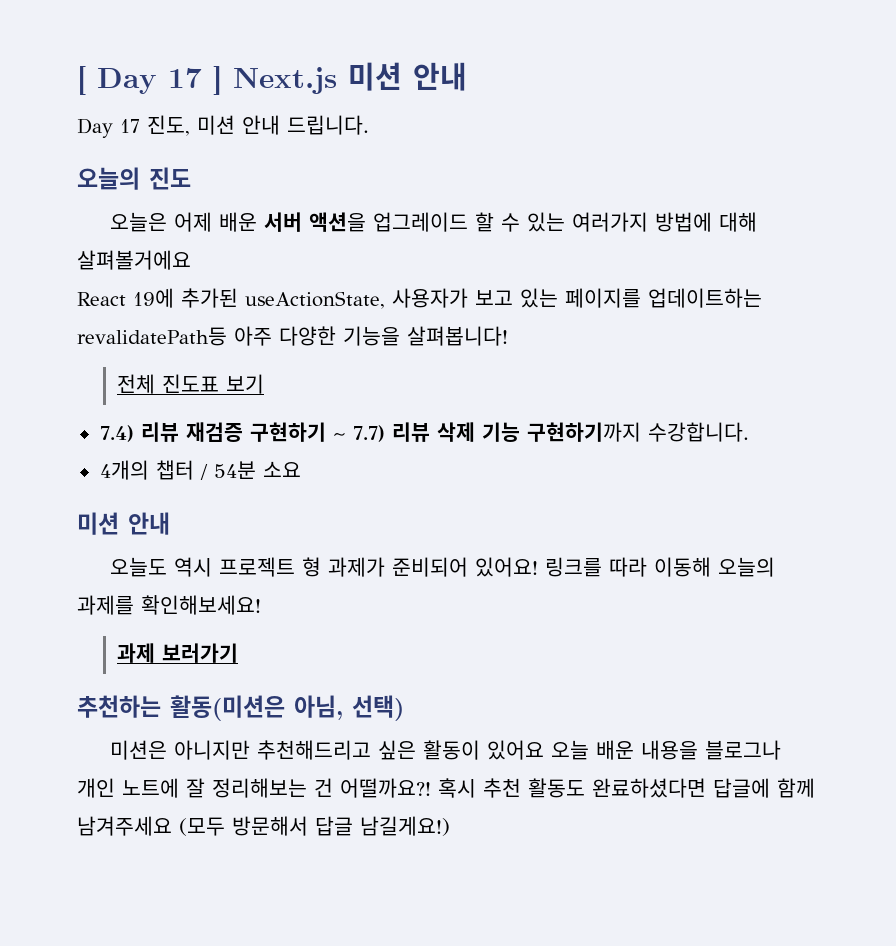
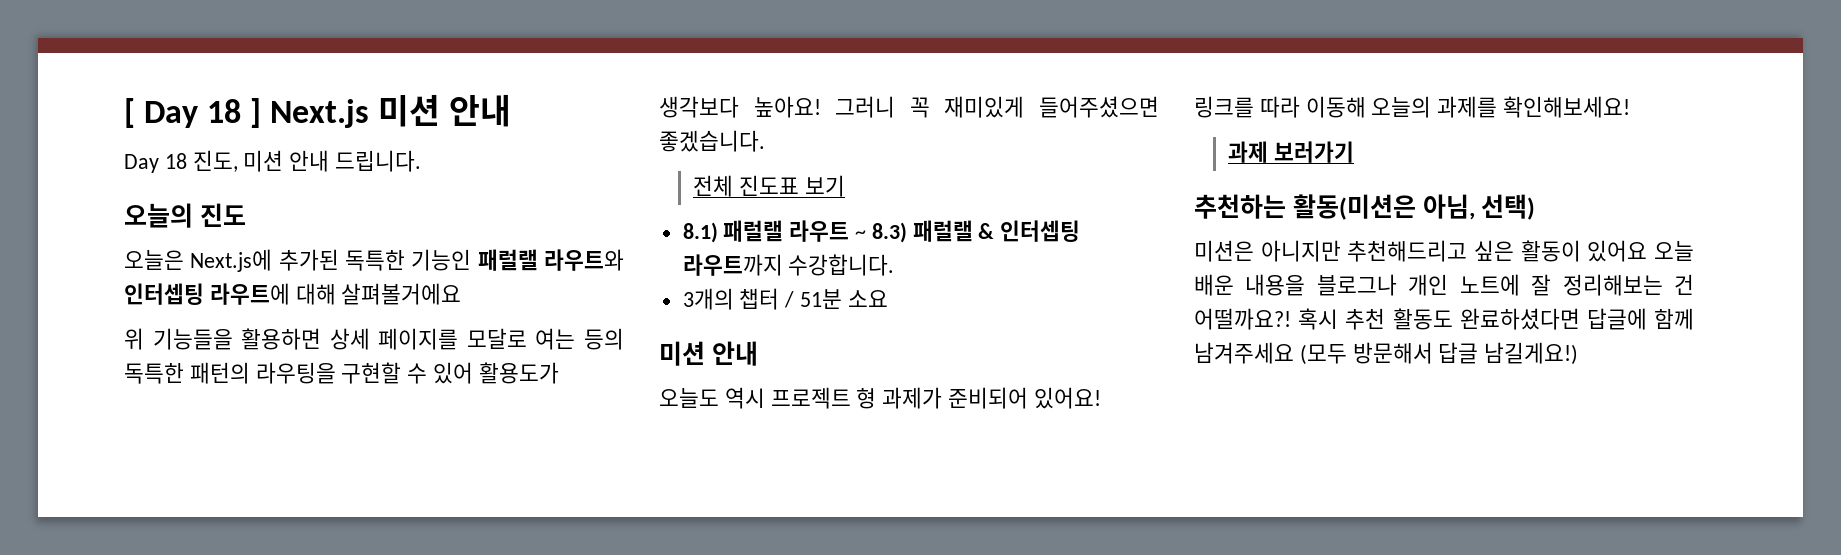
[168,68,202,88] 17 -> [207,99,242,123] 18
[120,119,140,133] 17 -> [164,153,187,169] 18
[173,212,757,232] [77,250,191,270] [77,288,762,309] [77,326,508,346] [117,374,265,394] [99,422,641,442] 어제 배운 서버 액션을 업그레이드 할 수 있는 여러가지 방법에 대해 살펴볼거에요 // React 19에 추가된 useActionState, 사용자가 보고 있는 페이지를 업데이트하는 revalidatePath등 아주 다양한 기능을 살펴봅니다! // 전체 진도표 보기 // 7.4) 리뷰 재검증 구현하기 ~ 7.7) 리뷰 삭제 기능 구현하기까지 -> [190,249,624,272] [124,283,462,305] [124,328,624,350] [124,362,559,384] [659,96,1159,118] [659,130,765,152] [693,175,845,197] [682,220,1081,243] [682,254,783,276] Next.js에 추가된 독특한 기능인 패럴랠 라우트와 인터셉팅 라우트에 대해 살펴볼거에요 // 위 기능들을 활용하면 상세 페이지를 모달로 여는 등의 독특한 패턴의 라우팅을 구현할 수 있어 활용도가 생각보다 높아요! 그러니 꼭 재미있게 들어주셨으면 좋겠습니다. // 전체 진도표 보기 // 8.1) 패럴랠 라우트 ~ 8.3) 패럴랠 & 인터셉팅 라우트까지
[99,460,149,480] 4개의 -> [682,288,734,310] 3개의
[213,461,256,479] 54분 -> [800,289,843,309] 51분

